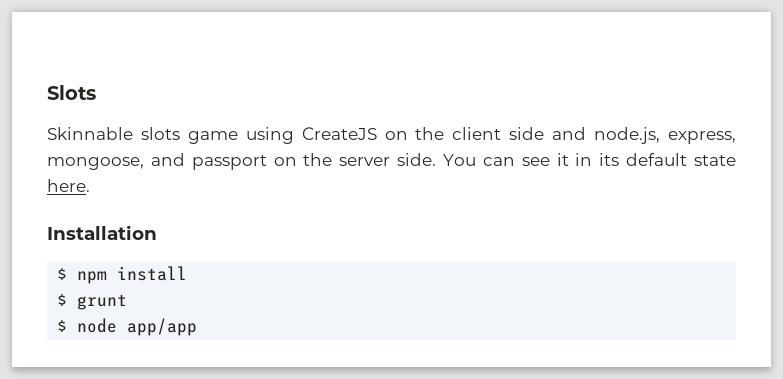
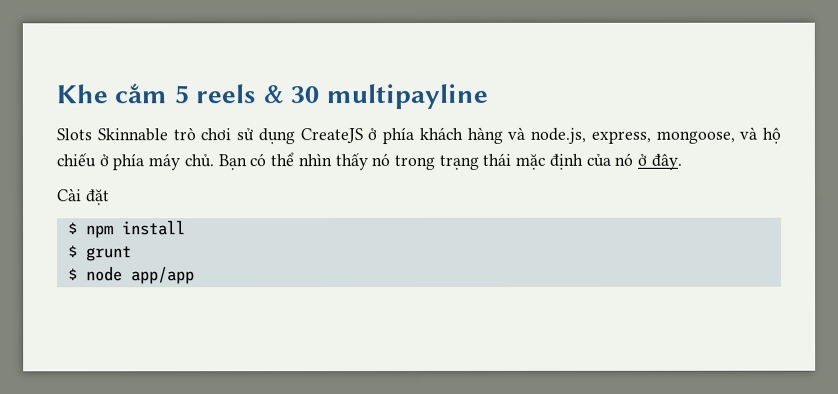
[47,85,96,100] [47,127,736,144] [47,153,736,170] [47,179,90,192] [47,225,157,240] Slots // Skinnable slots game using CreateJS on the client side and node.js, express, mongoose, and passport on the server side. You can see it in its default state here. // Installation -> [56,83,488,110] [56,126,781,145] [56,152,682,171] [56,188,110,206] Khe cắm 5 reels & 30 multipayline // Slots Skinnable trò chơi sử dụng CreateJS ở phía khách hàng và node.js, express, mongoose, và hộ chiếu ở phía máy chủ. Bạn có thể nhìn thấy nó trong trạng thái mặc định của nó ở đây. // Cài đặt

